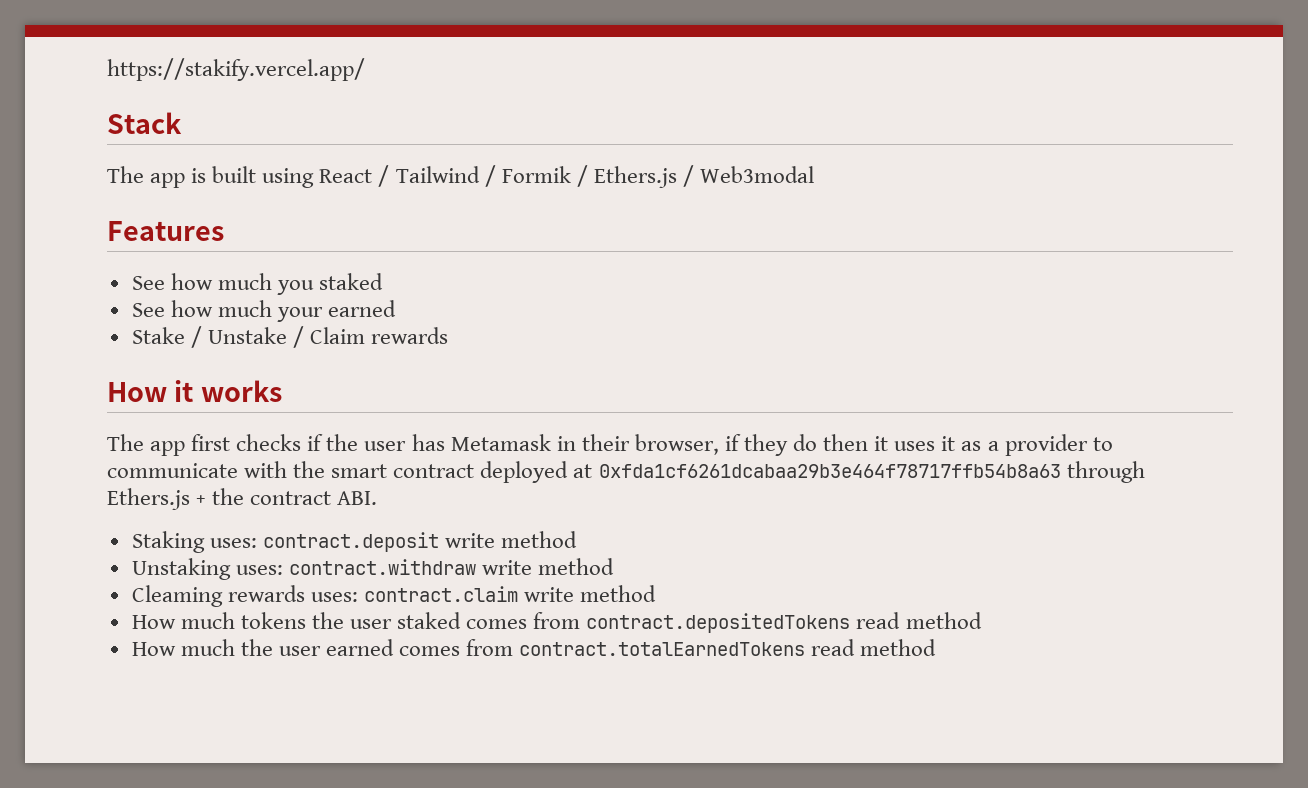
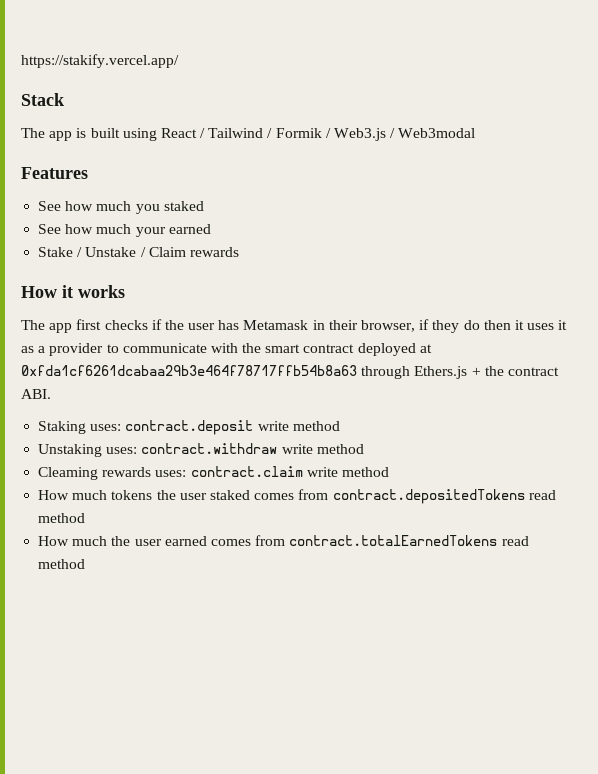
[593,166,677,188] Ethers.js -> [334,128,387,141] Web3.js

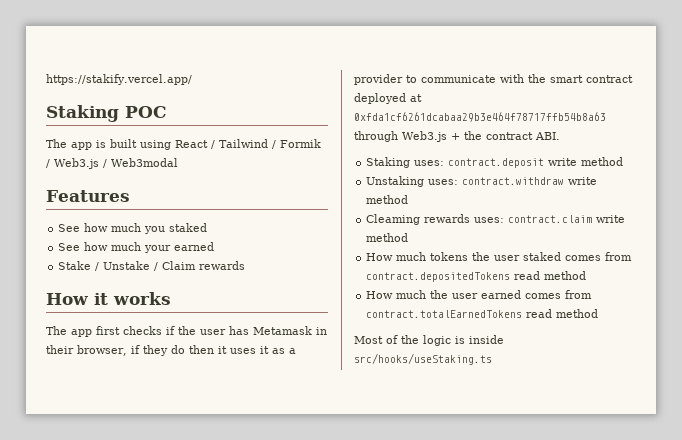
[21,93,64,106] Stack -> [46,105,167,122] Staking POC
[414,366,468,379] Ethers.js -> [402,131,447,142] Web3.js
(86, 564) none -> [354,335,504,346] [354,353,492,365] // Most of the logic is inside src/hooks/useStaking.ts

